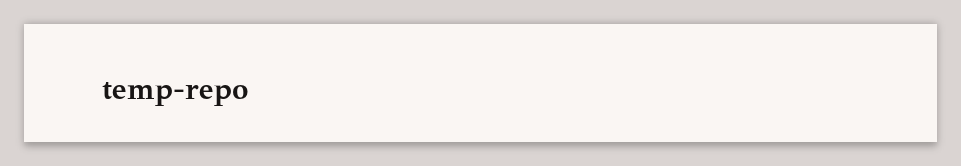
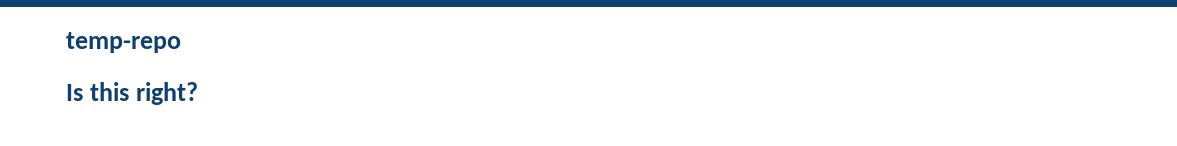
(248, 94) none -> [66,82,199,105] // Is this right?

